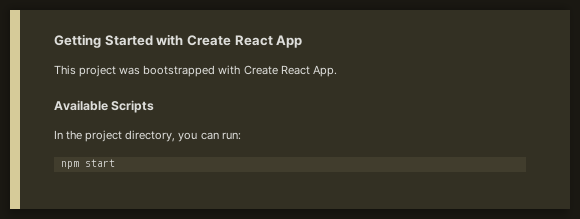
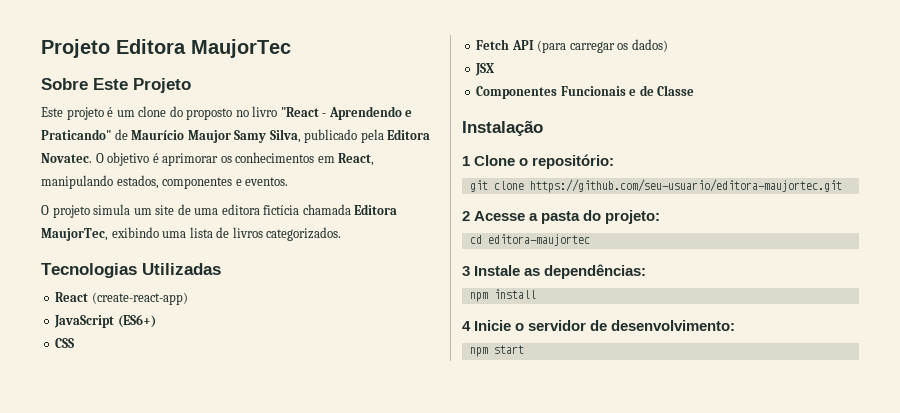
[54,34,303,48] [54,65,337,77] [54,100,155,113] [54,130,241,142] Getting Started with Create React App // This project was bootstrapped with Create React App. // Available Scripts // In the project directory, you can run: -> [41,39,291,58] [41,78,191,93] [41,106,413,120] [41,129,431,143] [41,152,375,166] [41,175,289,189] [41,204,398,218] [41,227,342,241] [41,263,221,278] [55,292,188,305] [54,314,156,328] [55,338,75,348] [476,39,668,53] [475,63,495,76] [476,85,695,99] [462,120,543,136] [462,154,615,169] [469,179,842,193] [462,210,661,224] [469,234,590,246] [462,264,647,279] [469,289,536,302] [462,320,736,331] Projeto Editora MaujorTec // Sobre Este Projeto // Este projeto é um clone do proposto no livro "React - Aprendendo e Praticando" de Maurício Maujor Samy Silva, publicado pela Editora Novatec. O objetivo é aprimorar os conhecimentos em React, manipulando estados, componentes e eventos. // O projeto simula um site de uma editora fictícia chamada Editora MaujorTec, exibindo uma lista de livros categorizados. // Tecnologias Utilizadas // React (create-react-app) // JavaScript (ES6+) // CSS // Fetch API (para carregar os dados) // JSX // Componentes Funcionais e de Classe // Instalação // 1 Clone o repositório: // git clone https://github.com/seu-usuario/editora-maujortec.git // 2 Acesse a pasta do projeto: // cd editora-maujortec // 3 Instale as dependências: // npm install // 4 Inicie o servidor de desenvolvimento:

